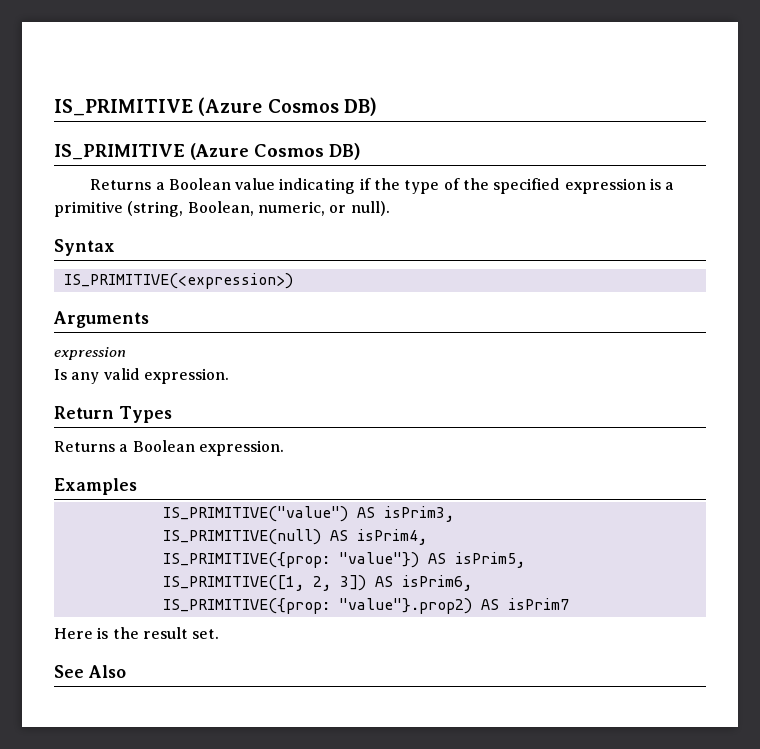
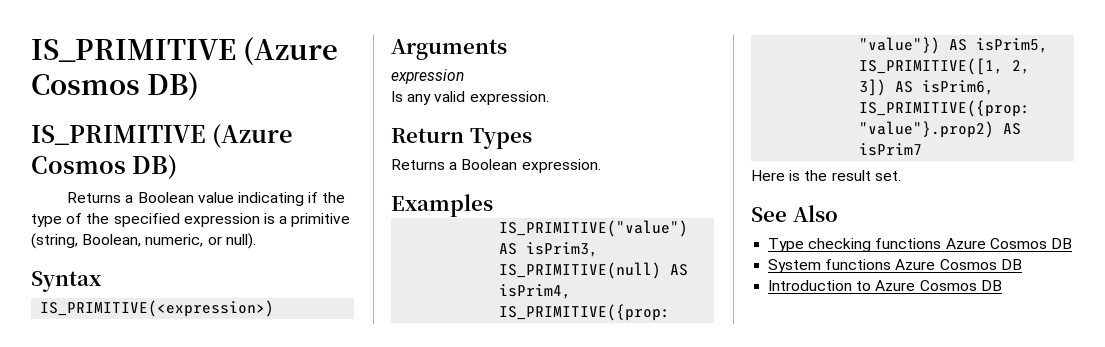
(126, 671) none -> [768,238,1072,252] [768,259,1022,273] [768,280,1002,291] // Type checking functions Azure Cosmos DB // System functions Azure Cosmos DB // Introduction to Azure Cosmos DB

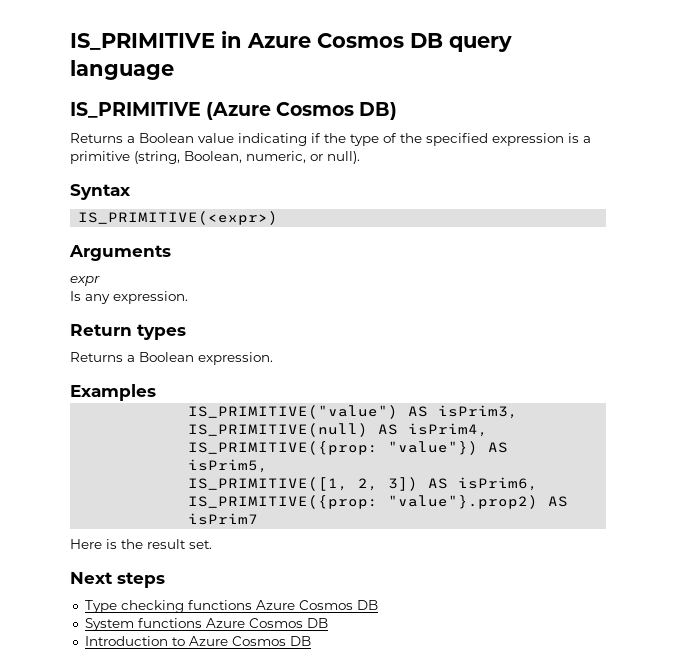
[31,37,339,66] [31,72,200,101] IS_PRIMITIVE (Azure Cosmos DB) -> [70,31,512,52] [70,60,174,80] IS_PRIMITIVE in Azure Cosmos DB query language
[40,300,275,317] IS_PRIMITIVE(<expression>) -> [78,211,279,225] IS_PRIMITIVE(<expr>)
[391,69,464,84] expression -> [70,276,100,286] expr
[434,91,466,102] valid -> (110, 299) none
[469,128,532,149] Types -> [137,324,186,340] types
[751,205,838,222] See Also -> [70,572,165,588] Next steps

